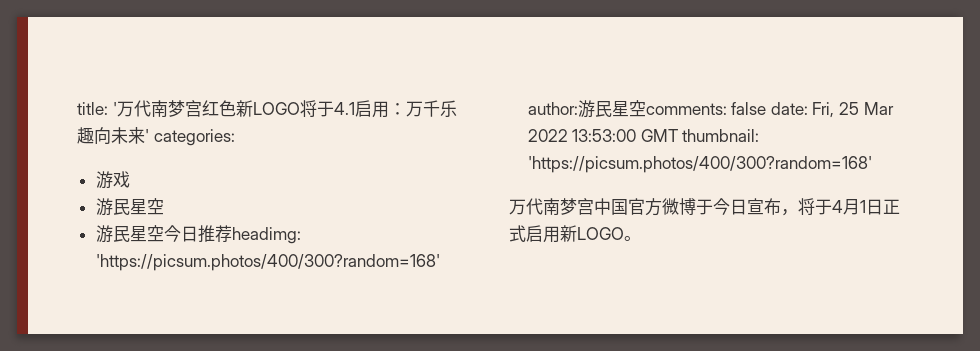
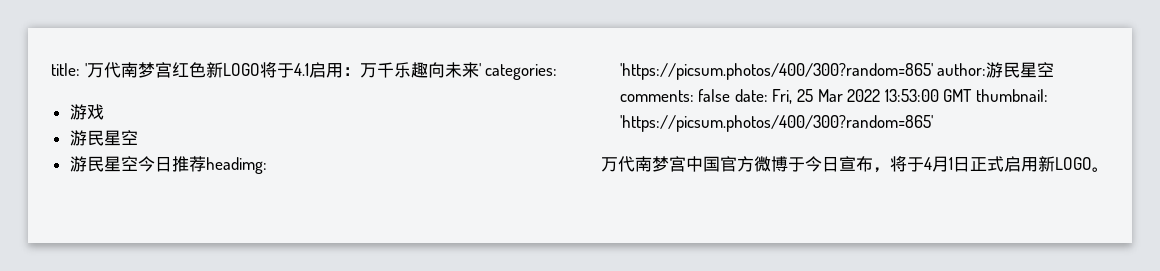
[95,254,440,271] 'https://picsum.photos/400/300?random=168' -> [619,63,933,80] 'https://picsum.photos/400/300?random=865'
[527,156,872,173] 'https://picsum.photos/400/300?random=168' -> [619,115,933,132] 'https://picsum.photos/400/300?random=865'

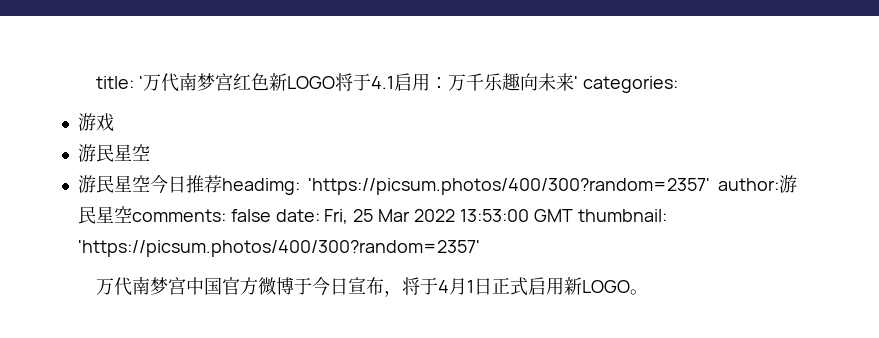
[619,63,933,80] 'https://picsum.photos/400/300?random=865' -> [307,178,710,195] 'https://picsum.photos/400/300?random=2357'
[619,115,933,132] 'https://picsum.photos/400/300?random=865' -> [77,240,480,257] 'https://picsum.photos/400/300?random=2357'

